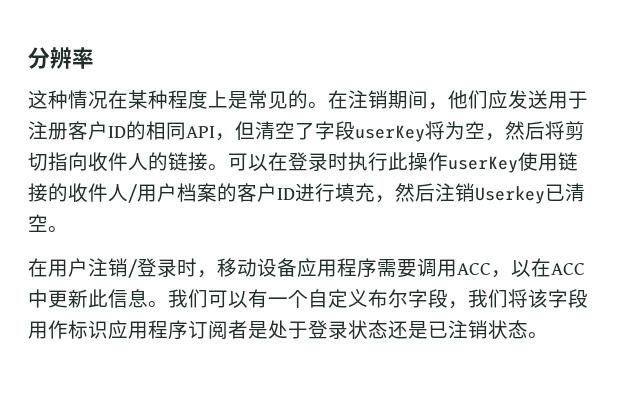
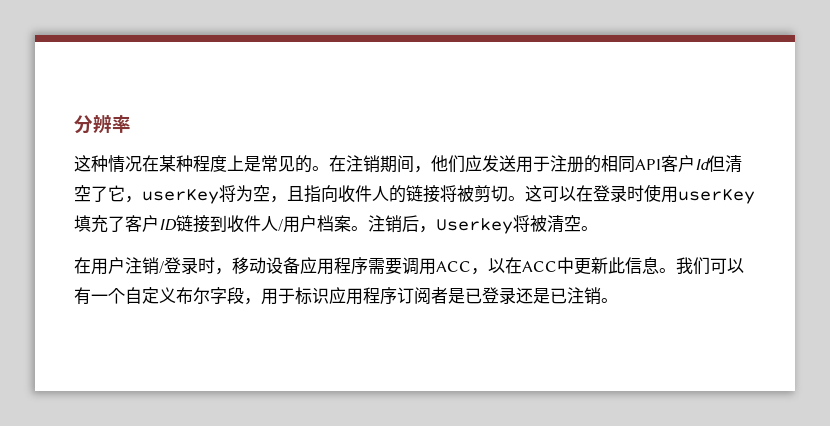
[68,121,126,140] 客户ID -> (584, 164) none
[215,133,235,141] ， -> [661,155,710,172] 客户Id
[315,121,355,140] 字段 -> [108,185,142,203] 它，
[505,121,585,141] [28,152,48,171] 然后将剪切 -> [287,186,304,201] 且
[208,152,578,173] [28,183,68,202] 。可以在登录时执行此操作userKey使用链接的 -> [440,184,755,204] [74,215,227,233] 将被剪切。这可以在登录时使用userKey填充了客户ID链接到
[217,183,565,204] 的客户ID进行填充，然后注销Userkey已 -> [351,215,547,234] 。注销后，Userkey将被
[468,289,588,308] [28,320,68,339] 我们将该字段用作 -> [261,288,295,305] 用于
[268,320,388,339] 处于登录状态 -> [465,287,516,304] 已登录
[488,320,528,339] 状态 -> (601, 296) none

